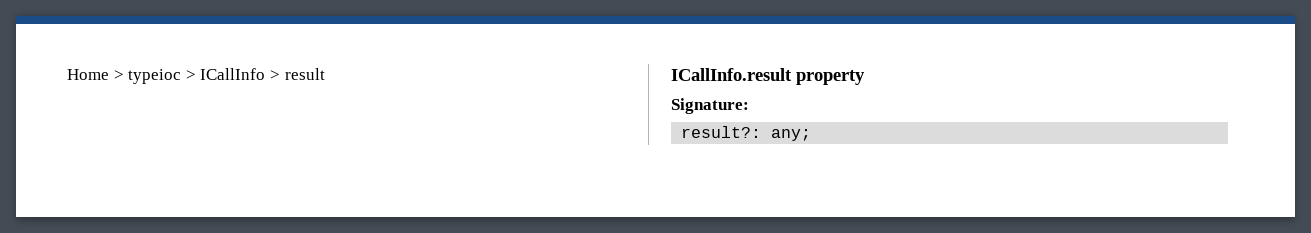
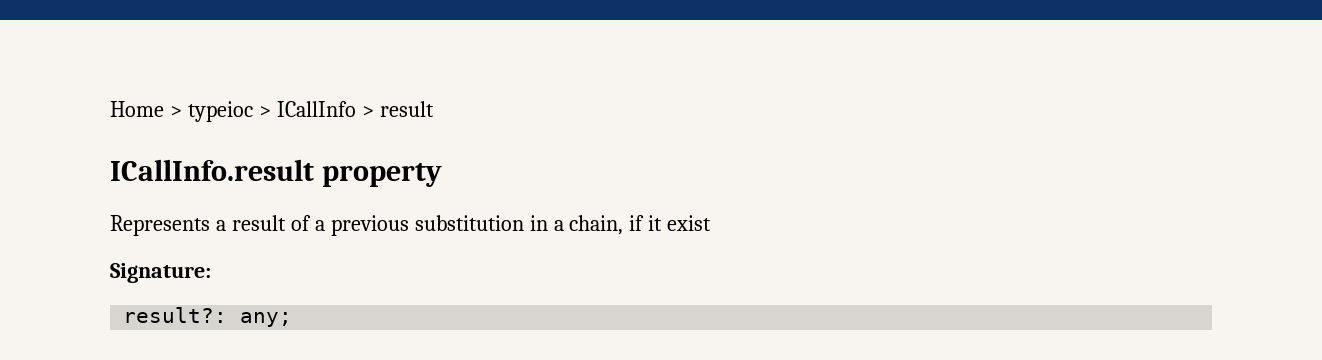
(865, 77) none -> [110,215,712,236] // Represents a result of a previous substitution in a chain, if it exist

